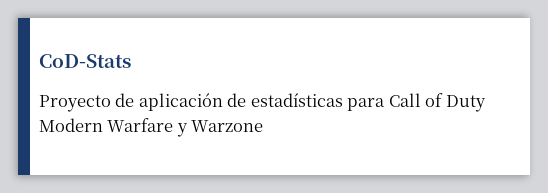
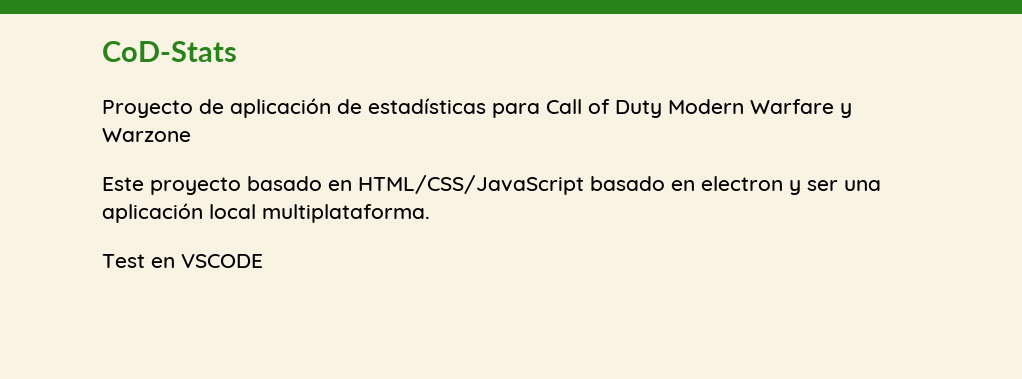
(264, 126) none -> [102,175,881,195] [102,203,430,223] [102,254,263,268] // Este proyecto basado en HTML/CSS/JavaScript basado en electron y ser una aplicación local multiplataforma. // Test en VSCODE

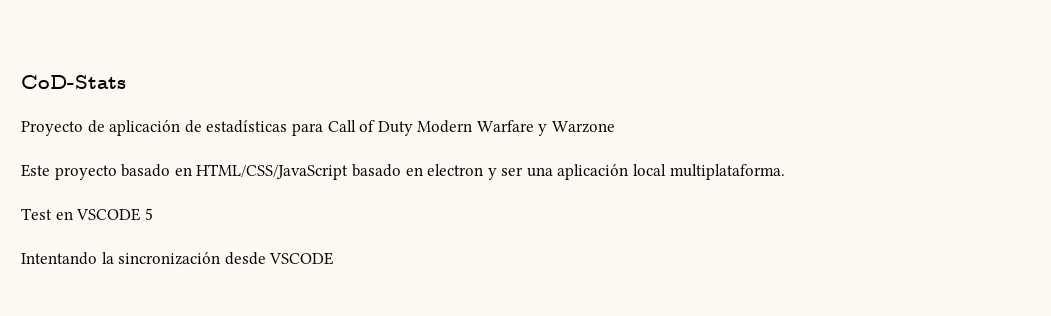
(263, 261) none -> [144,208,153,220] [21,252,334,265] 5 // Intentando la sincronización desde VSCODE

